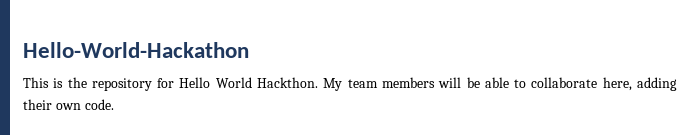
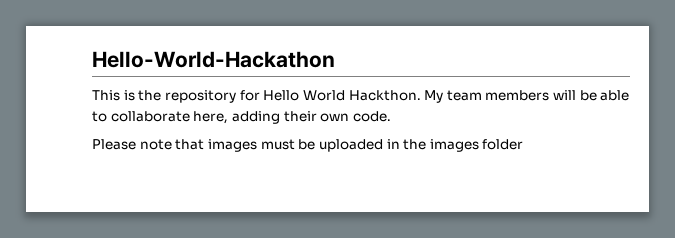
(114, 104) none -> [92,139,524,152] // Please note that images must be uploaded in the images folder

